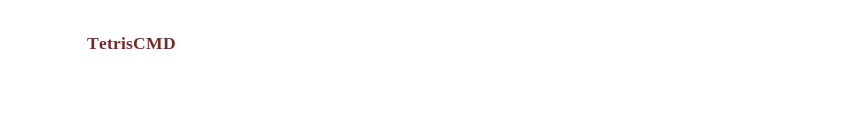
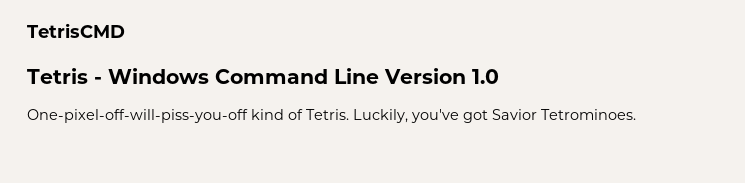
(176, 43) none -> [27,68,499,84] [27,109,636,123] // Tetris - Windows Command Line Version 1.0 // One-pixel-off-will-piss-you-off kind of Tetris. Luckily, you've got Savior Tetrominoes.

